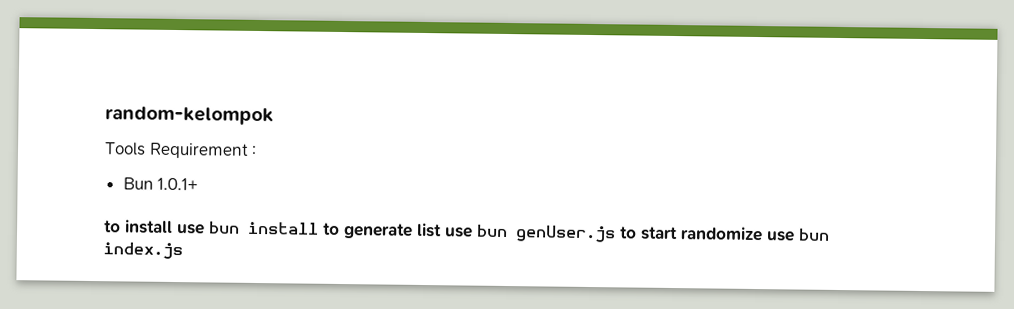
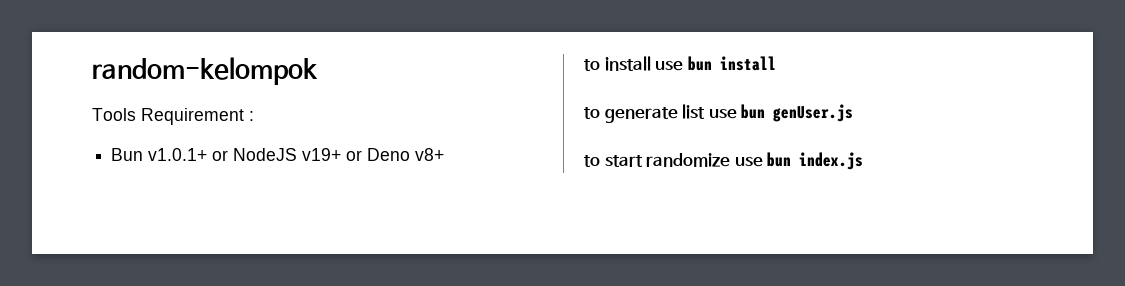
[157,177,199,191] 1.0.1+ -> [148,148,445,161] v1.0.1+ or NodeJS v19+ or Deno v8+
(319, 228) none -> (776, 63) //
(616, 234) none -> (854, 113) //

